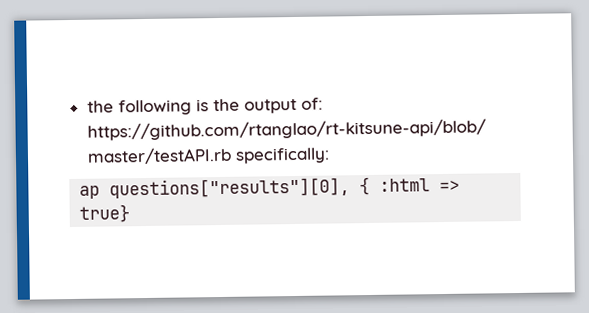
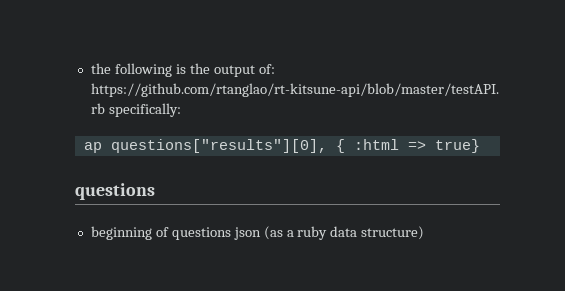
(131, 213) none -> [75,183,155,200] [90,226,425,240] // questions // beginning of questions json (as a ruby data structure)

